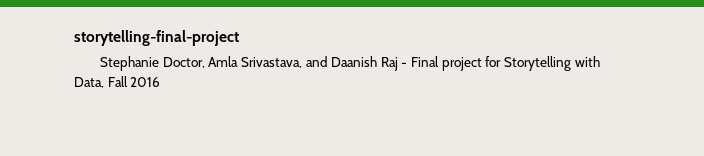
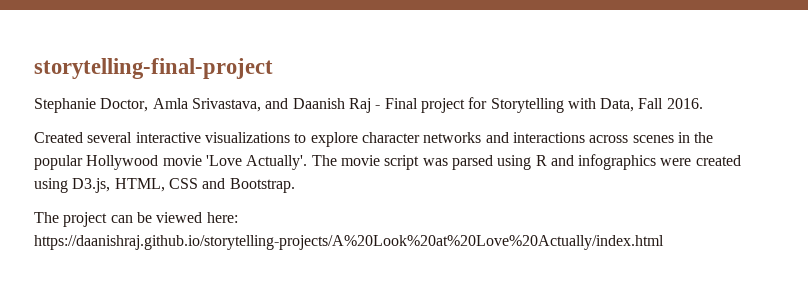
[130,77,161,87] 2016 -> [666,98,703,109] [34,132,714,147] [34,154,741,170] [34,178,295,193] [34,212,238,227] [34,235,664,250] 2016. // Created several interactive visualizations to explore character networks and interactions across scenes in the popular Hollywood movie 'Love Actually'. The movie script was parsed using R and infographics were created using D3.js, HTML, CSS and Bootstrap. // The project can be viewed here: https://daanishraj.github.io/storytelling-projects/A%20Look%20at%20Love%20Actually/index.html

